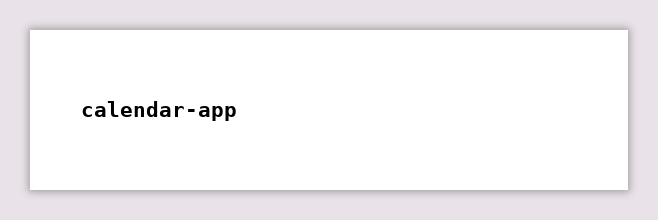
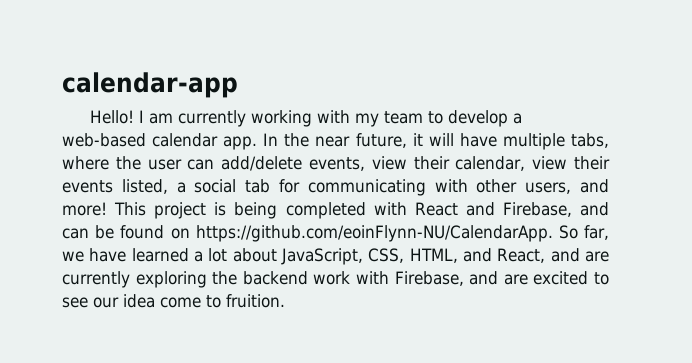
(237, 111) none -> [90,110,523,127] [62,133,609,150] [62,156,610,171] [62,179,610,196] [62,202,609,219] [62,225,609,242] [62,248,609,265] [62,271,609,288] [62,294,285,308] // Hello! I am currently working with my team to develop a web-based calendar app. In the near future, it will have multiple tabs, where the user can add/delete events, view their calendar, view their events listed, a social tab for communicating with other users, and more! This project is being completed with React and Firebase, and can be found on https://github.com/eoinFlynn-NU/CalendarApp. So far, we have learned a lot about JavaScript, CSS, HTML, and React, and are currently exploring the backend work with Firebase, and are excited to see our idea come to fruition.

